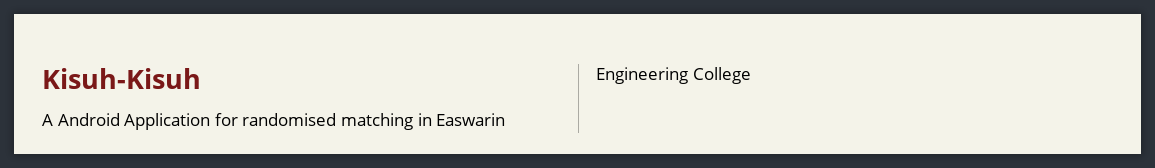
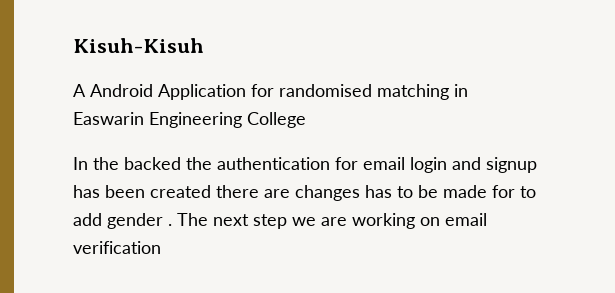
(751, 75) none -> [73,157,537,173] [73,185,536,201] [73,213,487,229] [73,241,161,254] // In the backed the authentication for email login and signup has been created there are changes has to be made for to add gender . The next step we are working on email verification

